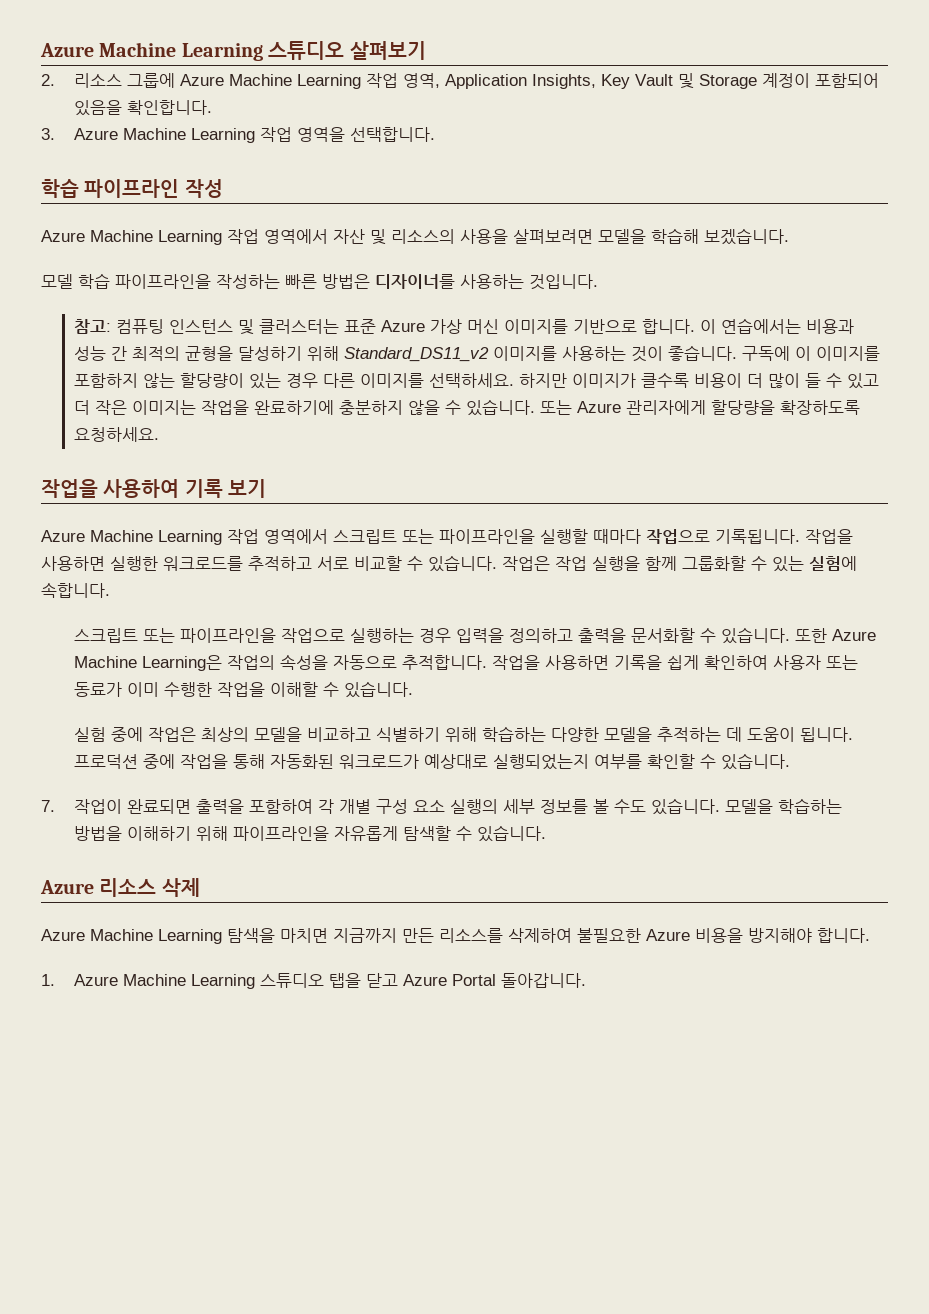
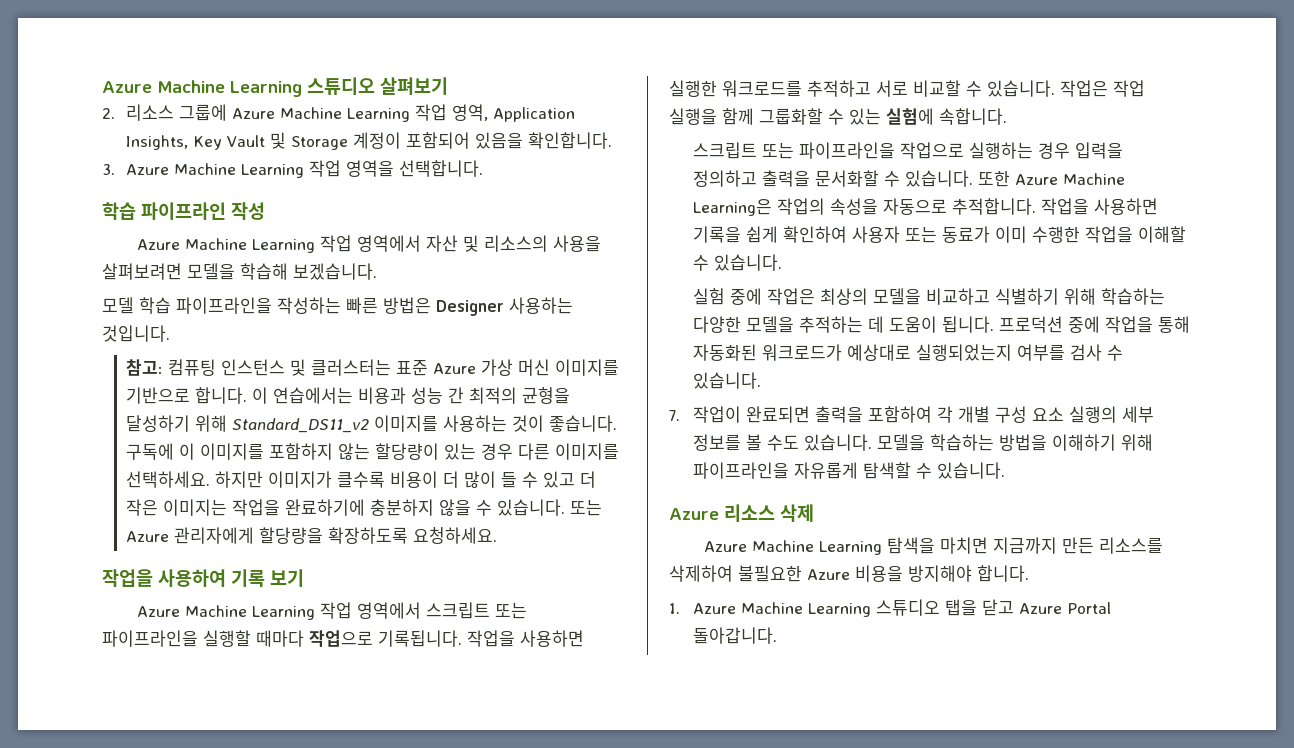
[375,274,455,289] 디자이너를 -> [436,300,504,316] Designer
[646,754,695,769] 확인할 -> [1070,344,1103,361] 검사

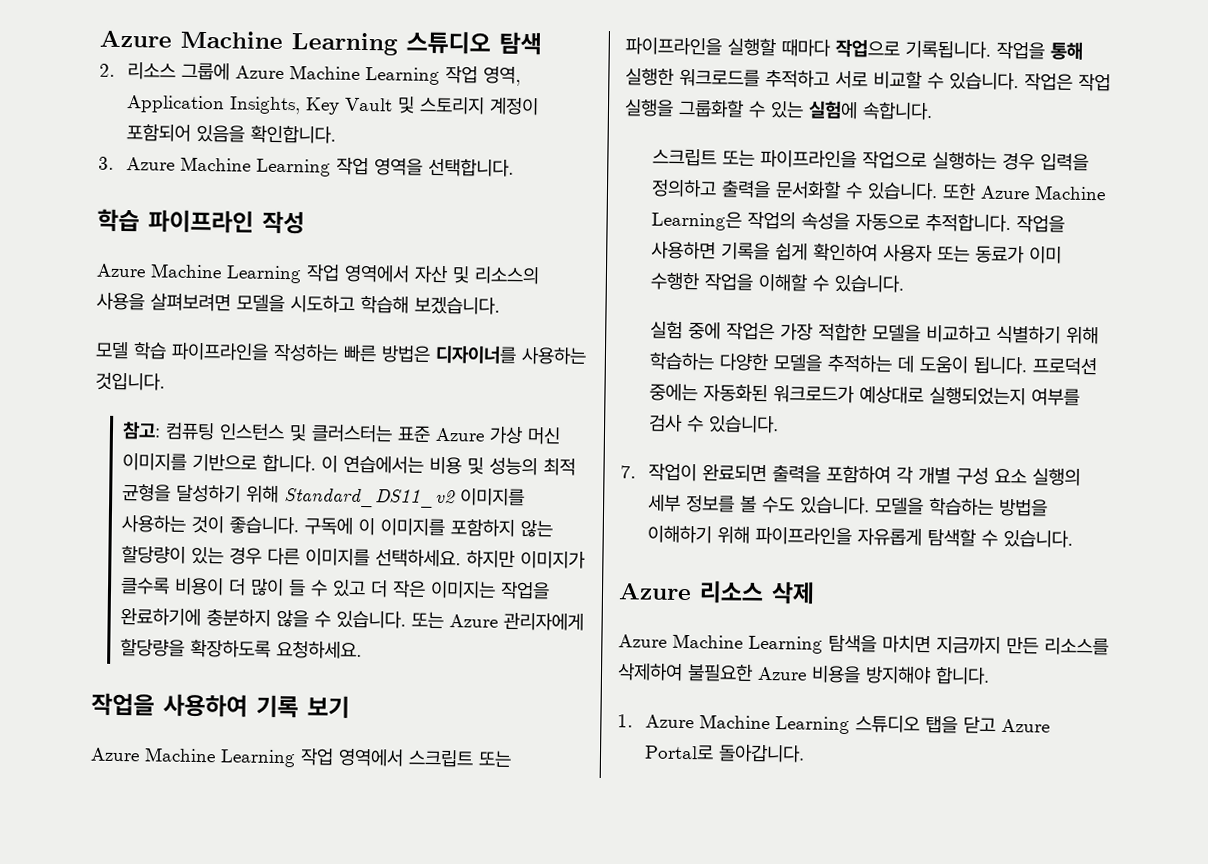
[102,77,448,97] Azure Machine Learning 스튜디오 살펴보기 -> [99,29,542,56] Azure Machine Learning 스튜디오 탐색
[291,136,349,150] Storage -> [419,96,486,115] 스토리지
(235, 271) none -> [290,295,355,313] 시도하고
[436,300,504,316] Designer -> [435,344,517,364] 디자이너를
[358,387,518,404] 비용과 성능 간 최적의 -> [429,456,577,476] 비용 및 성능의 최적
[520,630,584,647] 사용하면 -> [1050,41,1083,60] 통해
[722,108,754,125] 함께 -> (674, 108) none
[820,288,869,305] 최상의 -> [780,322,869,342] 가장 적합한
[1068,316,1191,333] 중에 작업을 통해 -> [649,383,699,402] 중에는
[1067,602,1112,614] Portal -> [644,744,715,760] Portal로

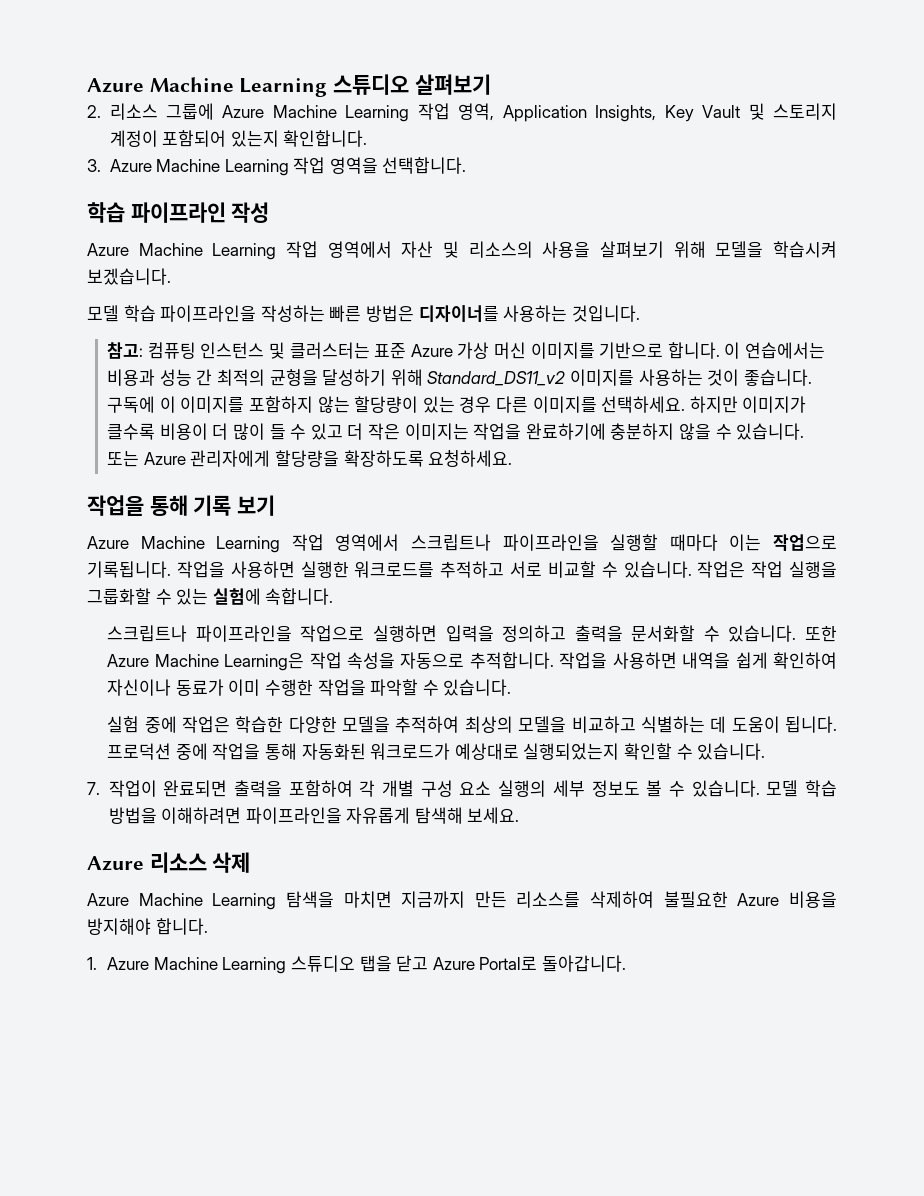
[99,29,542,56] Azure Machine Learning 스튜디오 탐색 -> [87,74,491,97] Azure Machine Learning 스튜디오 살펴보기
[196,124,246,143] 있음을 -> [230,130,279,147] 있는지
[150,293,409,314] 살펴보려면 모델을 시도하고 학습해 -> [600,241,837,258] 살펴보기 위해 모델을 학습시켜
[429,456,577,476] 비용 및 성능의 최적 -> [107,369,266,386] 비용과 성능 간 최적의
[163,693,248,718] 사용하여 -> [149,495,188,516] 통해
[408,749,512,768] 스크립트 또는 -> [410,534,491,551] 스크립트나
(831, 48) none -> [729,534,762,551] 이는
[1050,41,1083,60] 통해 -> [230,561,295,578] 사용하면
[652,148,1036,171] 스크립트 또는 파이프라인을 작업으로 실행하는 경우 -> [107,625,437,642] 스크립트나 파이프라인을 작업으로 실행하면
[747,211,797,230] 작업의 -> [309,652,342,669] 작업
[721,242,771,261] 기록을 -> [682,652,731,669] 내역을
[883,244,971,263] 사용자 또는 -> [107,679,172,696] 자신이나
[758,272,809,292] 이해할 -> [370,679,419,696] 파악할
[780,322,1100,345] [649,351,893,373] 가장 적합한 모델을 비교하고 식별하기 위해 학습하는 다양한 모델을 추적하는 -> [235,716,705,733] 학습한 다양한 모델을 추적하여 최상의 모델을 비교하고 식별하는
[649,383,699,402] 중에는 -> [175,743,298,760] 중에 작업을 통해
[1031,388,1081,406] [649,414,684,432] 여부를 검사 -> [623,743,672,760] 확인할
[686,495,1049,517] [647,525,1074,548] 정보를 볼 수도 있습니다. 모델을 학습하는 방법을 이해하기 위해 파이프라인을 자유롭게 탐색할 수 있습니다. -> [591,780,838,797] [108,807,520,824] 정보도 볼 수 있습니다. 모델 학습 방법을 이해하려면 파이프라인을 자유롭게 탐색해 보세요.

